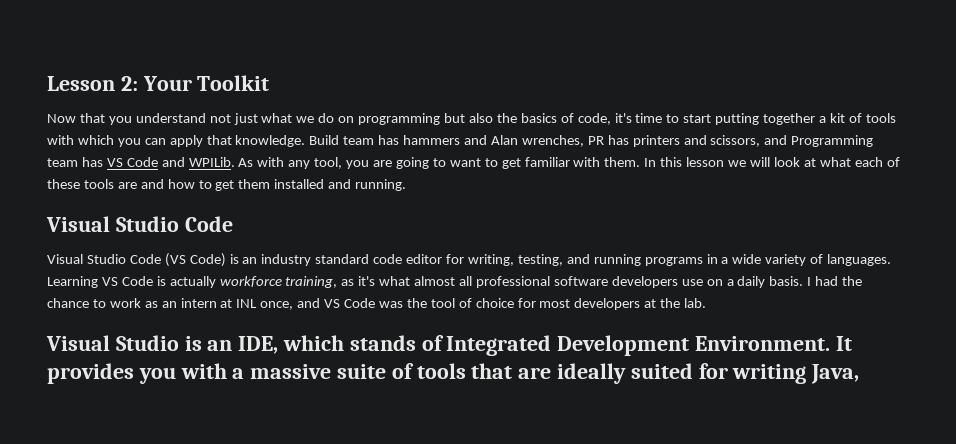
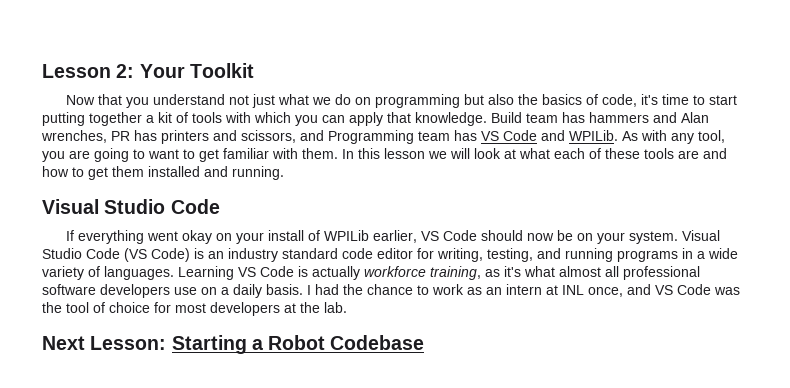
(233, 224) none -> [65,230,678,244] If everything went okay on your install of WPILib earlier, VS Code should now be on your system.
[46,335,852,356] [47,363,860,384] Visual Studio is an IDE, which stands of Integrated Development Environment. It provides you with a massive suite of tools that are ideally suited for writing Java, -> [42,335,425,354] Next Lesson: Starting a Robot Codebase

